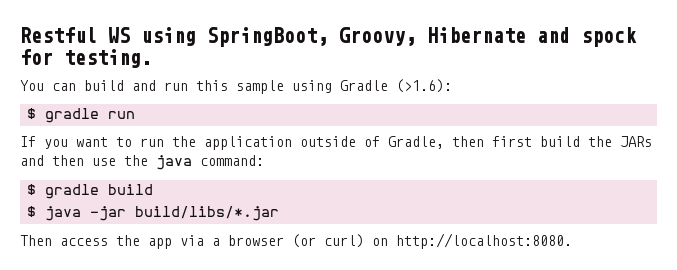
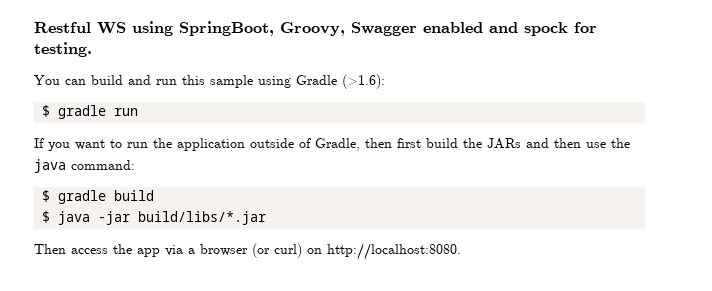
[427,27,526,43] Hibernate -> [351,22,483,36] Swagger enabled

